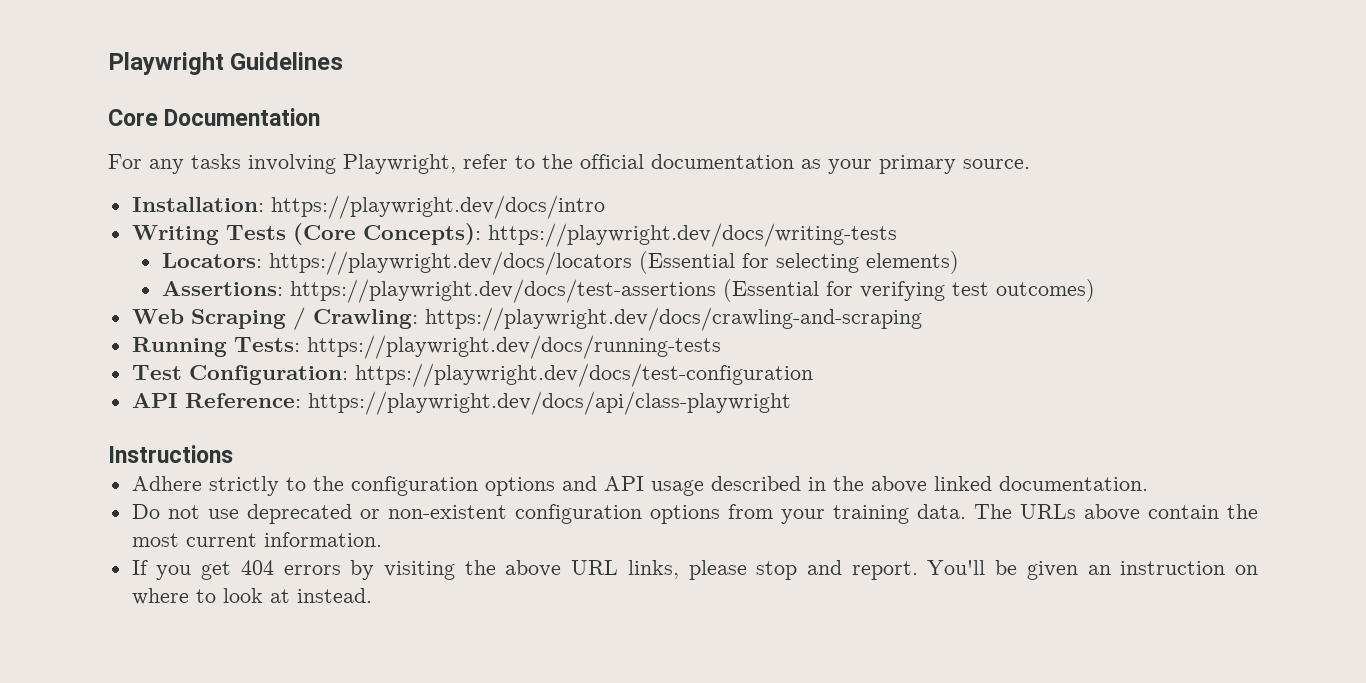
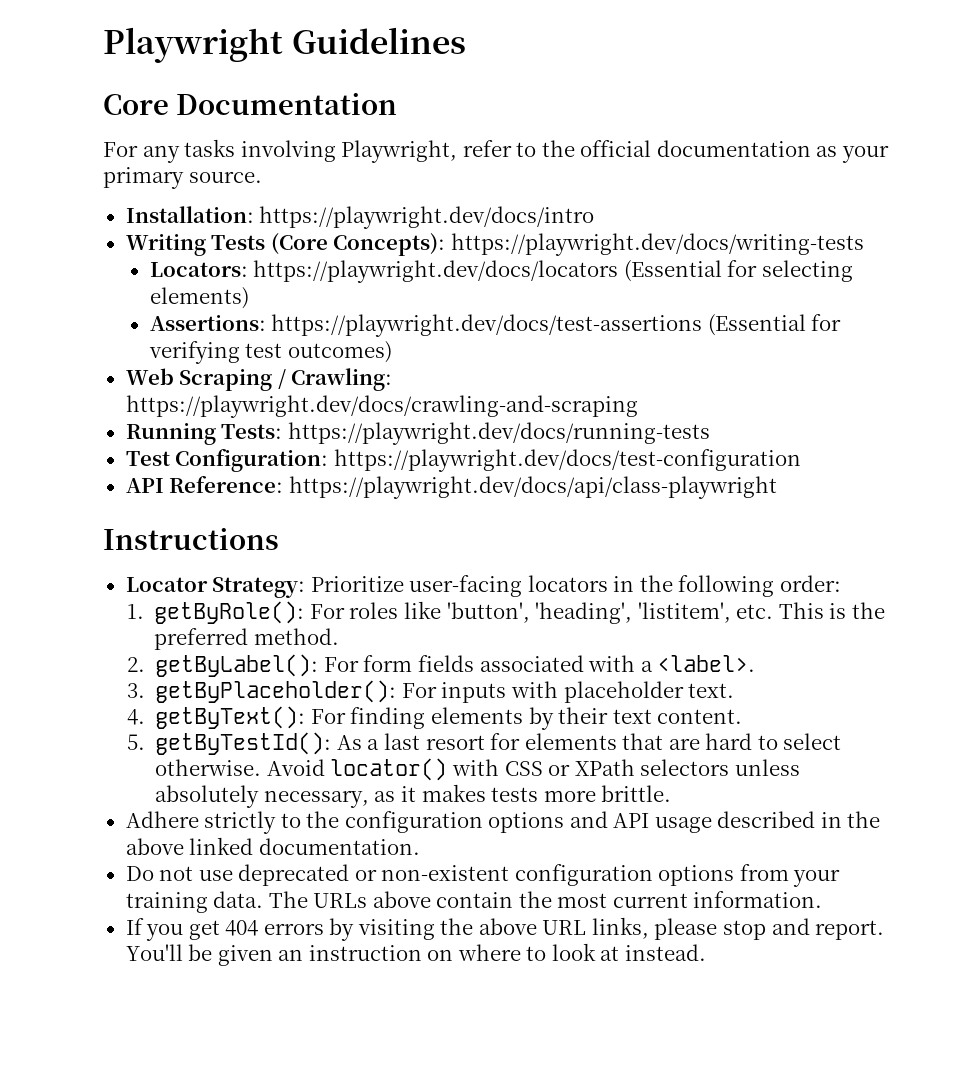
(233, 454) none -> [125,575,841,598] [127,601,885,624] [154,628,339,650] [127,654,756,677] [127,680,735,703] [127,706,743,730] [127,732,842,755] [155,758,800,781] [155,784,672,808] // Locator Strategy: Prioritize user-facing locators in the following order: // 1. getByRole(): For roles like 'button', 'heading', 'listitem', etc. This is the preferred method. // 2. getByLabel(): For form fields associated with a <label>. // 3. getByPlaceholder(): For inputs with placeholder text. // 4. getByText(): For finding elements by their text content. // 5. getByTestId(): As a last resort for elements that are hard to select otherwise. Avoid locator() with CSS or XPath selectors unless absolutely necessary, as it makes tests more brittle.

